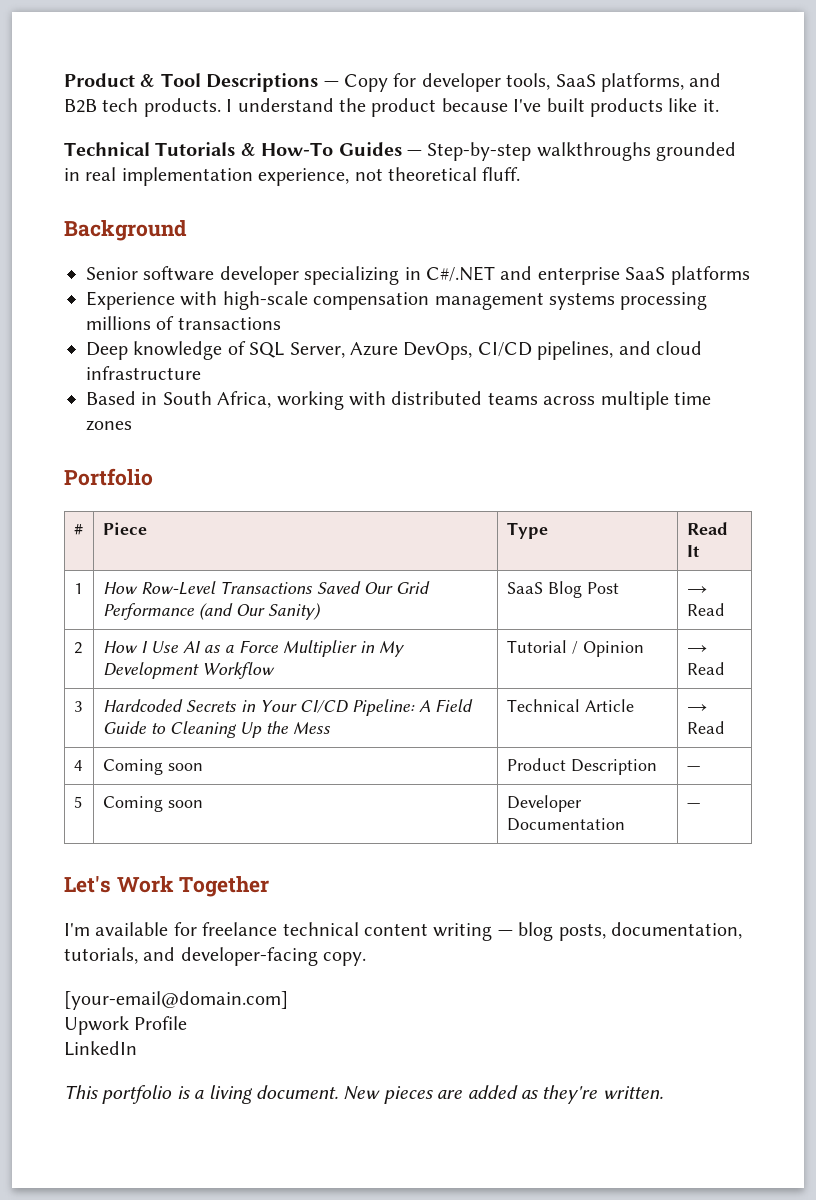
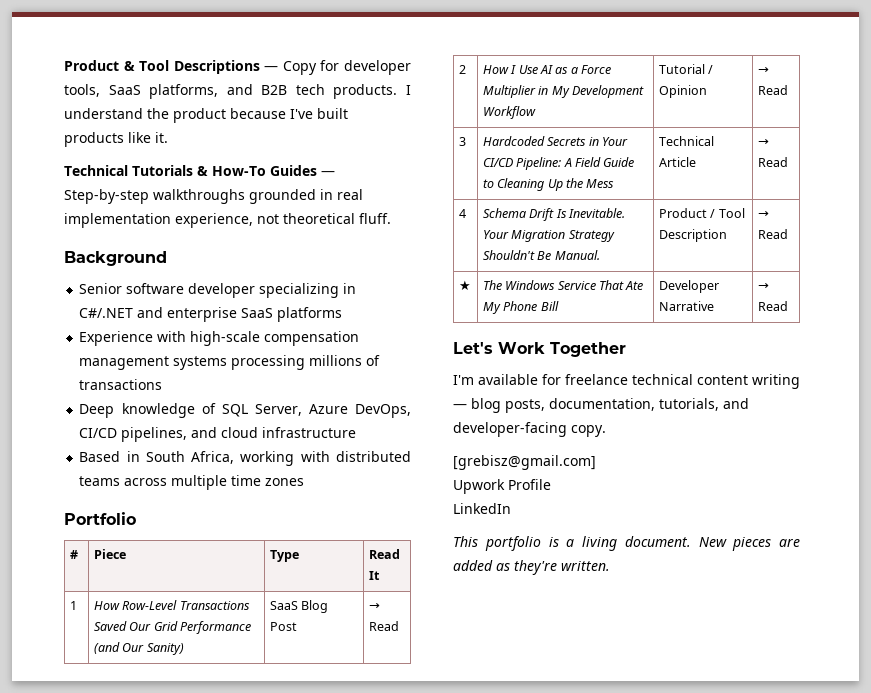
[102,759,203,775] [506,758,566,771] Coming soon | Product -> [482,208,625,221] [482,230,615,242] [482,250,600,260] [658,208,745,218] Schema Drift Is Inevitable. Your Migration Strategy Shouldn't Be Manual. | Product / Tool
[686,766,700,771] [73,796,82,808] [102,796,203,812] [506,795,582,812] [506,818,625,831] [686,803,700,808] — // 5 | Coming soon | Developer Documentation | — -> [757,211,769,218] [757,229,788,239] [458,280,471,291] [482,280,644,290] [482,301,559,314] [658,280,719,293] [658,301,714,311] [757,283,769,290] [757,301,788,311] → Read // ★ | The Windows Service That Ate My Phone Bill | Developer Narrative | → Read
[64,991,288,1010] [your-email@domain.com] -> [453,455,596,470] [grebisz@gmail.com]

